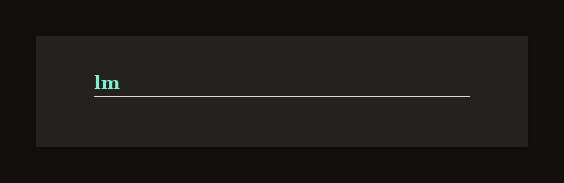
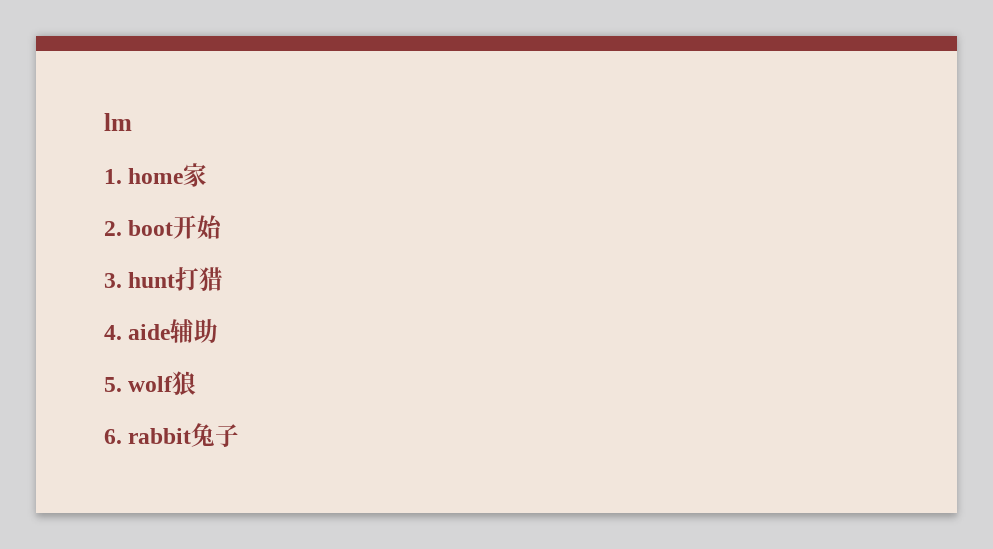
(120, 82) none -> [104,163,208,187] [104,215,224,239] [104,267,224,291] [104,319,219,343] [104,371,197,396] [104,423,240,447] // 1. home家 // 2. boot开始 // 3. hunt打猎 // 4. aide辅助 // 5. wolf狼 // 6. rabbit兔子

